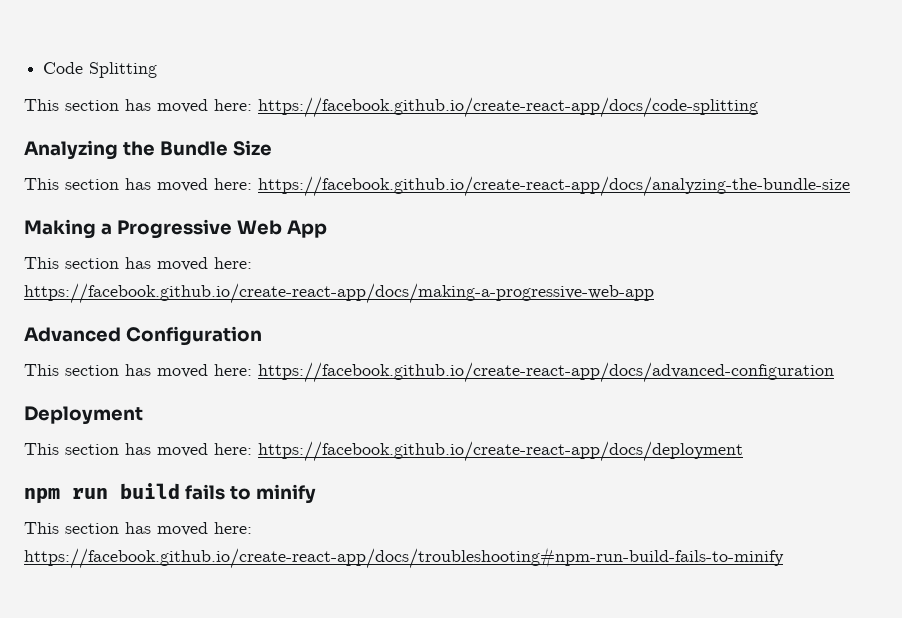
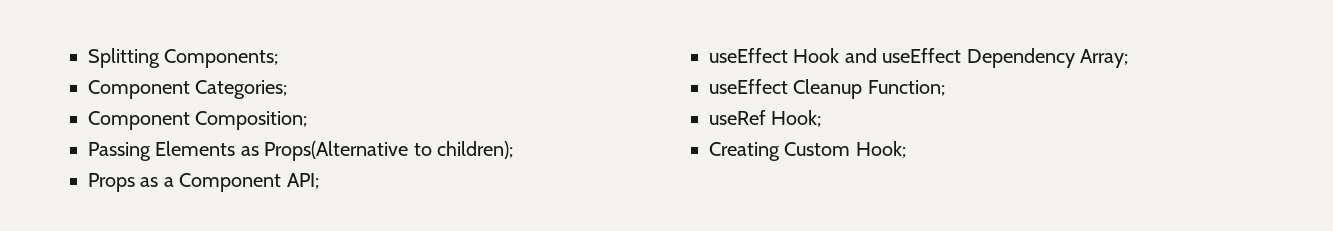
[43,62,84,74] Code -> (88, 58) none
[24,97,758,118] [24,140,272,160] [24,176,850,197] [24,219,327,239] [24,257,252,271] [24,283,654,304] [24,326,262,346] [24,362,834,383] [24,406,143,425] [24,441,743,462] [24,483,316,504] [24,522,252,536] [24,547,784,569] // This section has moved here: https://facebook.github.io/create-react-app/docs/code-splitting // Analyzing the Bundle Size // This section has moved here: https://facebook.github.io/create-react-app/docs/analyzing-the-bundle-size // Making a Progressive Web App // This section has moved here: https://facebook.github.io/create-react-app/docs/making-a-progressive-web-app // Advanced Configuration // This section has moved here: https://facebook.github.io/create-react-app/docs/advanced-configuration // Deployment // This section has moved here: https://facebook.github.io/create-react-app/docs/deployment // npm run build fails to minify // This section has moved here: https://facebook.github.io/create-react-app/docs/troubleshooting#npm-run-build-fails-to-minify -> [164,49,279,68] [88,80,288,99] [88,111,308,130] [88,141,513,161] [88,173,319,192] [709,48,1128,68] [709,79,945,99] [709,110,822,127] [709,141,906,161] Components; // Component Categories; // Component Composition; // Passing Elements as Props(Alternative to children); // Props as a Component API; // useEffect Hook and useEffect Dependency Array; // useEffect Cleanup Function; // useRef Hook; // Creating Custom Hook;

